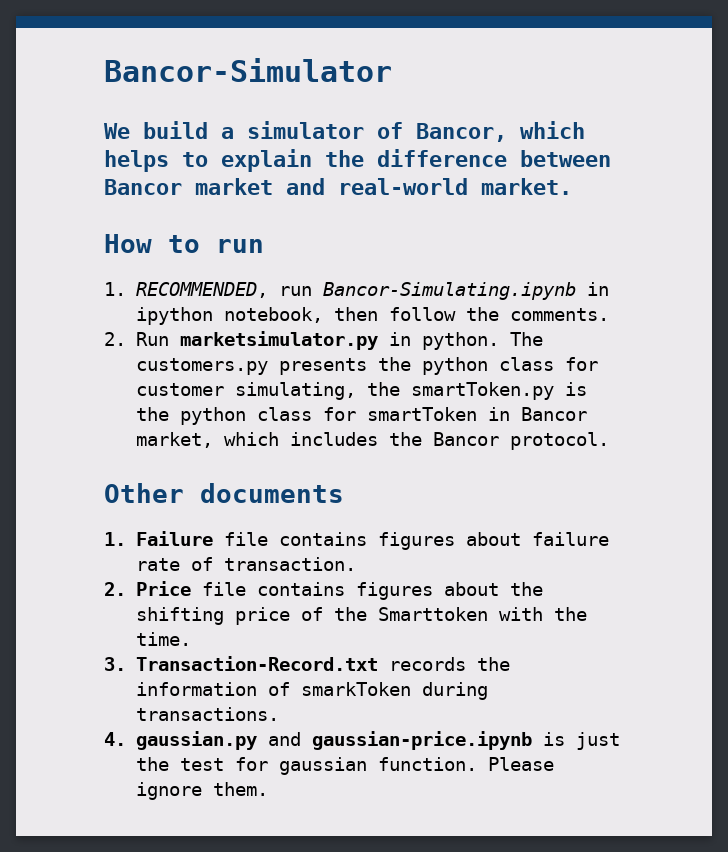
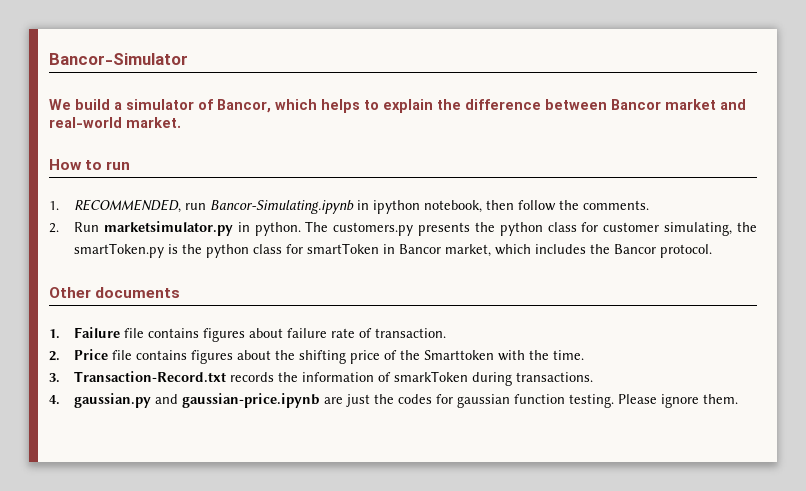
[542,732,565,746] is -> [324,397,344,404] are
[179,758,224,771] test -> [398,394,433,404] codes
[377,757,477,771] function. -> [514,394,615,408] function testing.

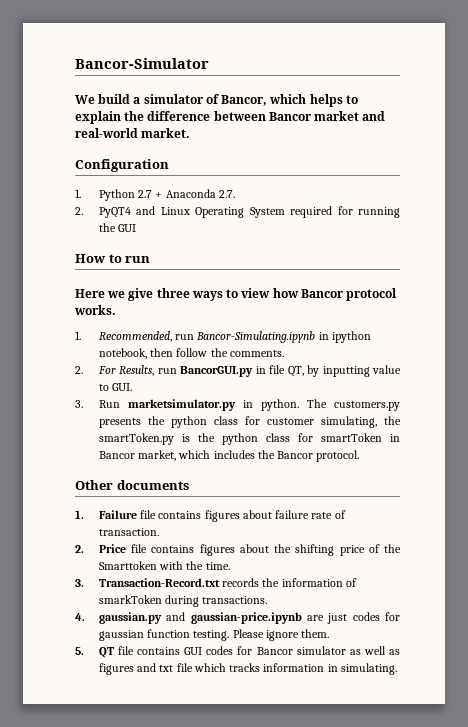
[49,159,131,170] [49,199,182,213] How to run // 1. RECOMMENDED, -> [75,159,169,172] [75,189,235,201] [75,206,400,218] [98,223,137,232] [75,254,151,263] [75,288,398,301] [74,305,116,315] [75,331,172,342] Configuration // 1. Python 2.7 + Anaconda 2.7. // 2. PyQT4 and Linux Operating System required for running the GUI // How to run // Here we give three ways to view how Bancor protocol works. // 1. Recommended,
(59, 228) none -> [97,365,401,377] [98,383,133,391] [75,400,83,408] For Results, run BancorGUI.py in file QT, by inputting value to GUI. // 3.
[374,394,395,404] the -> (348, 618) none
(739, 399) none -> [75,646,400,658] [98,663,397,675] // 5. QT file contains GUI codes for Bancor simulator as well as figures and txt file which tracks information in simulating.

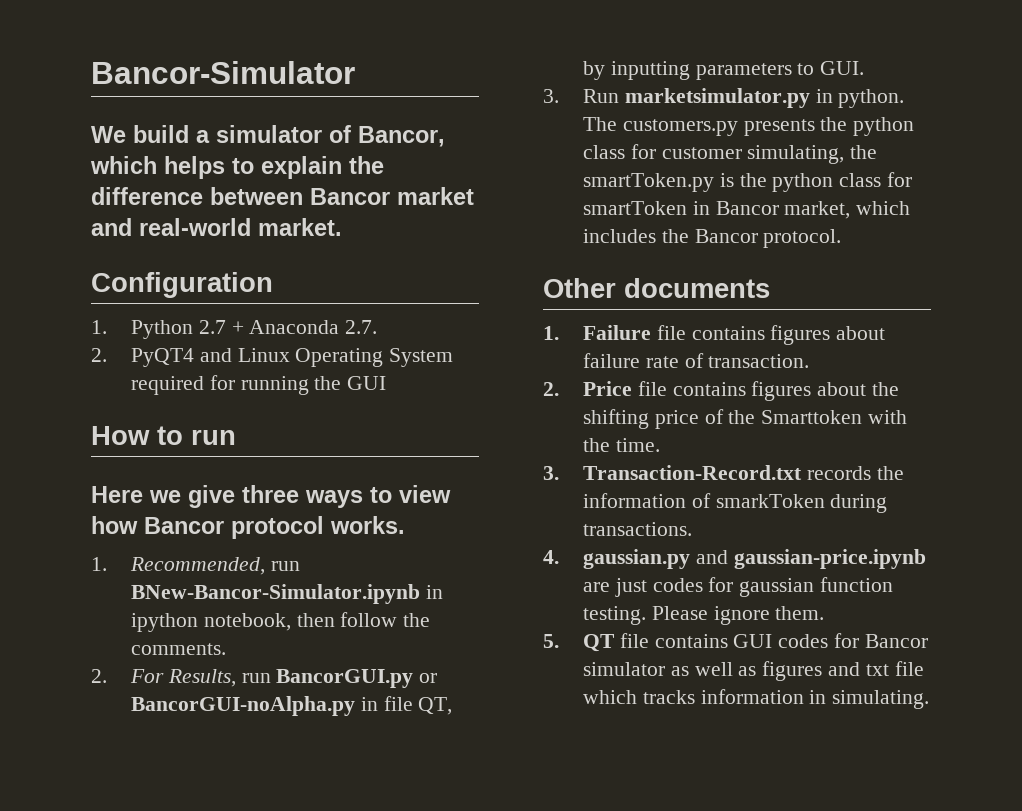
[196,331,316,343] Bancor-Simulating.ipynb -> [131,584,421,604] BNew-Bancor-Simulator.ipynb
(254, 371) none -> [419,673,438,683] [131,696,356,716] or BancorGUI-noAlpha.py
[371,365,401,374] value -> [695,63,792,80] parameters

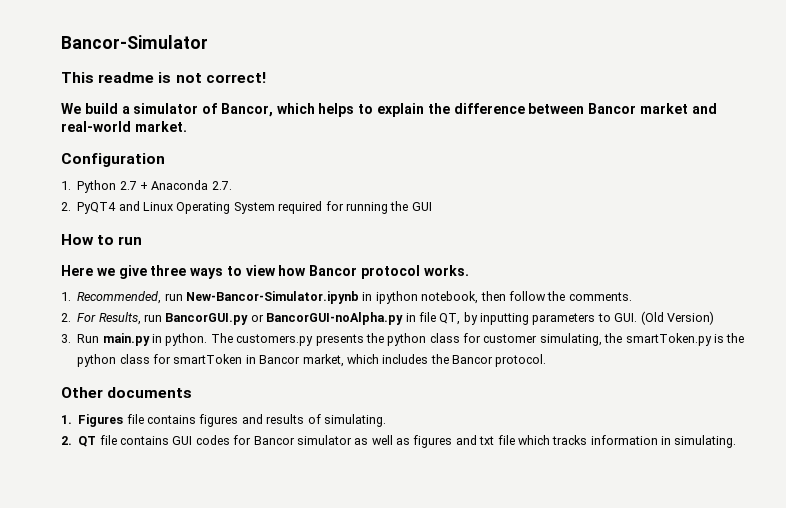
(355, 72) none -> [61,72,266,83] // This readme is not correct!
[131,584,421,604] BNew-Bancor-Simulator.ipynb -> [186,291,359,304] New-Bancor-Simulator.ipynb
(865, 68) none -> [640,311,714,325] (Old Version)
[624,88,810,108] marketsimulator.py -> [102,333,150,346] main.py
[583,325,886,345] [583,353,810,368] [543,381,900,401] [583,409,908,429] [583,438,660,452] [543,465,904,480] [583,493,888,513] [583,522,693,536] [543,549,926,569] [583,577,894,597] [583,606,825,625] [543,634,559,648] Failure file contains figures about failure rate of transaction. // 2. Price file contains figures about the shifting price of the Smarttoken with the time. // 3. Transaction-Record.txt records the information of smarkToken during transactions. // 4. gaussian.py and gaussian-price.ipynb are just codes for gaussian function testing. Please ignore them. // 5. -> [78,414,386,427] [61,436,72,445] Figures file contains figures and results of simulating. // 2.

